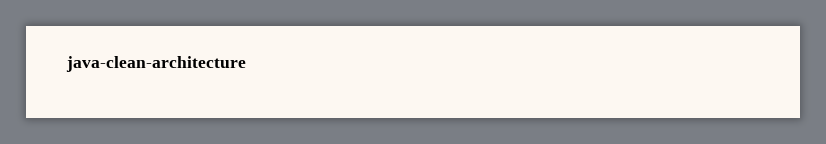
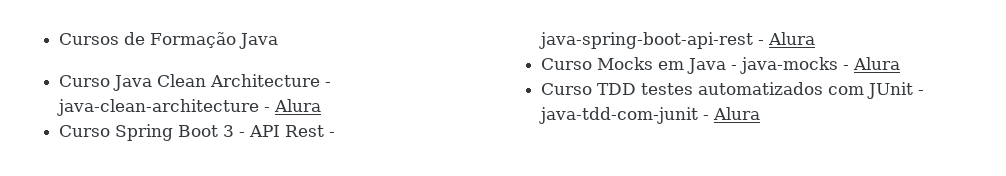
[66,56,246,72] java-clean-architecture -> [59,32,279,49] [59,74,332,91] [57,99,322,116] [59,124,336,141] [539,32,816,49] [541,57,901,74] [541,82,925,99] [539,107,761,124] Cursos de Formação Java // Curso Java Clean Architecture - java-clean-architecture - Alura // Curso Spring Boot 3 - API Rest - java-spring-boot-api-rest - Alura // Curso Mocks em Java - java-mocks - Alura // Curso TDD testes automatizados com JUnit - java-tdd-com-junit - Alura

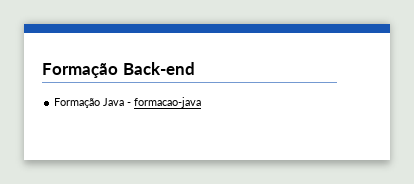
[59,32,146,45] Cursos de -> [42,62,195,78] Formação Back-end //
[59,74,332,91] [57,99,322,116] [59,124,336,141] [539,32,816,49] [541,57,901,74] [541,82,925,99] [539,107,761,124] // Curso Java Clean Architecture - java-clean-architecture - Alura // Curso Spring Boot 3 - API Rest - java-spring-boot-api-rest - Alura // Curso Mocks em Java - java-mocks - Alura // Curso TDD testes automatizados com JUnit - java-tdd-com-junit - Alura -> [127,97,202,108] - formacao-java

